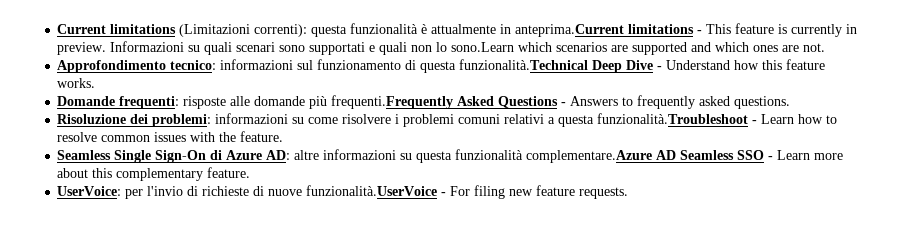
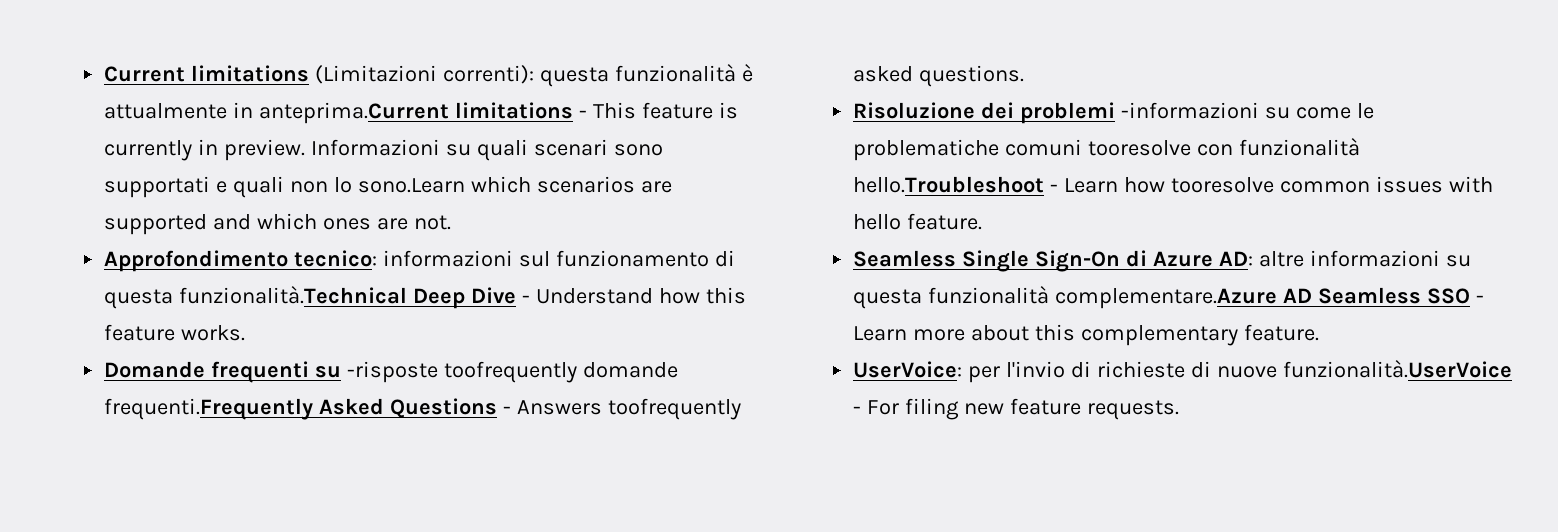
[119,96,328,109] frequenti: risposte alle domande più -> [211,361,678,383] frequenti su -risposte toofrequently domande
[622,95,696,109] to frequently -> [607,398,741,420] toofrequently
[152,113,749,127] problemi: informazioni su come risolvere i problemi comuni relativi a questa funzionalità.Troubleshoot -> [1020,102,1374,124] [853,138,1360,161] [853,176,1045,193] problemi -informazioni su come le problematiche comuni tooresolve con funzionalità hello.Troubleshoot
[826,115,838,124] [57,132,98,142] to resolve -> [1170,177,1274,193] tooresolve
[219,132,237,142] the -> [853,214,902,230] hello

